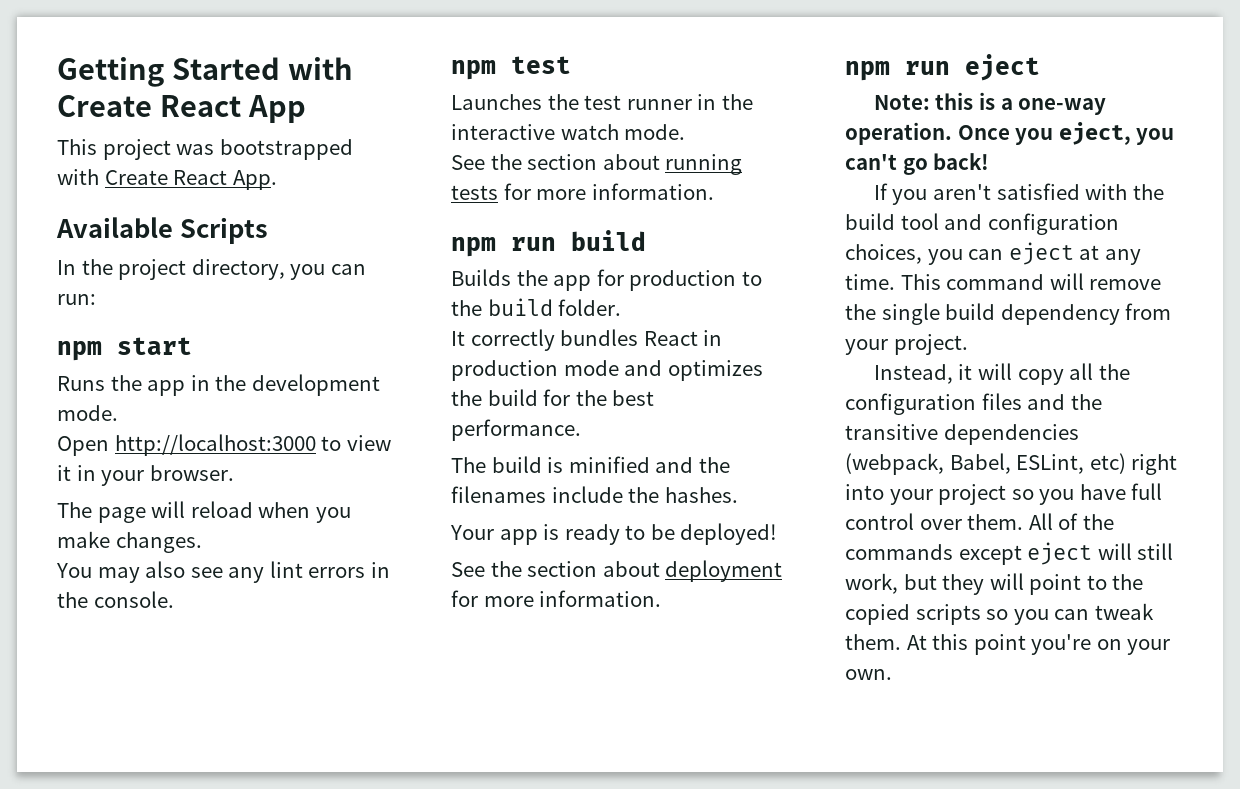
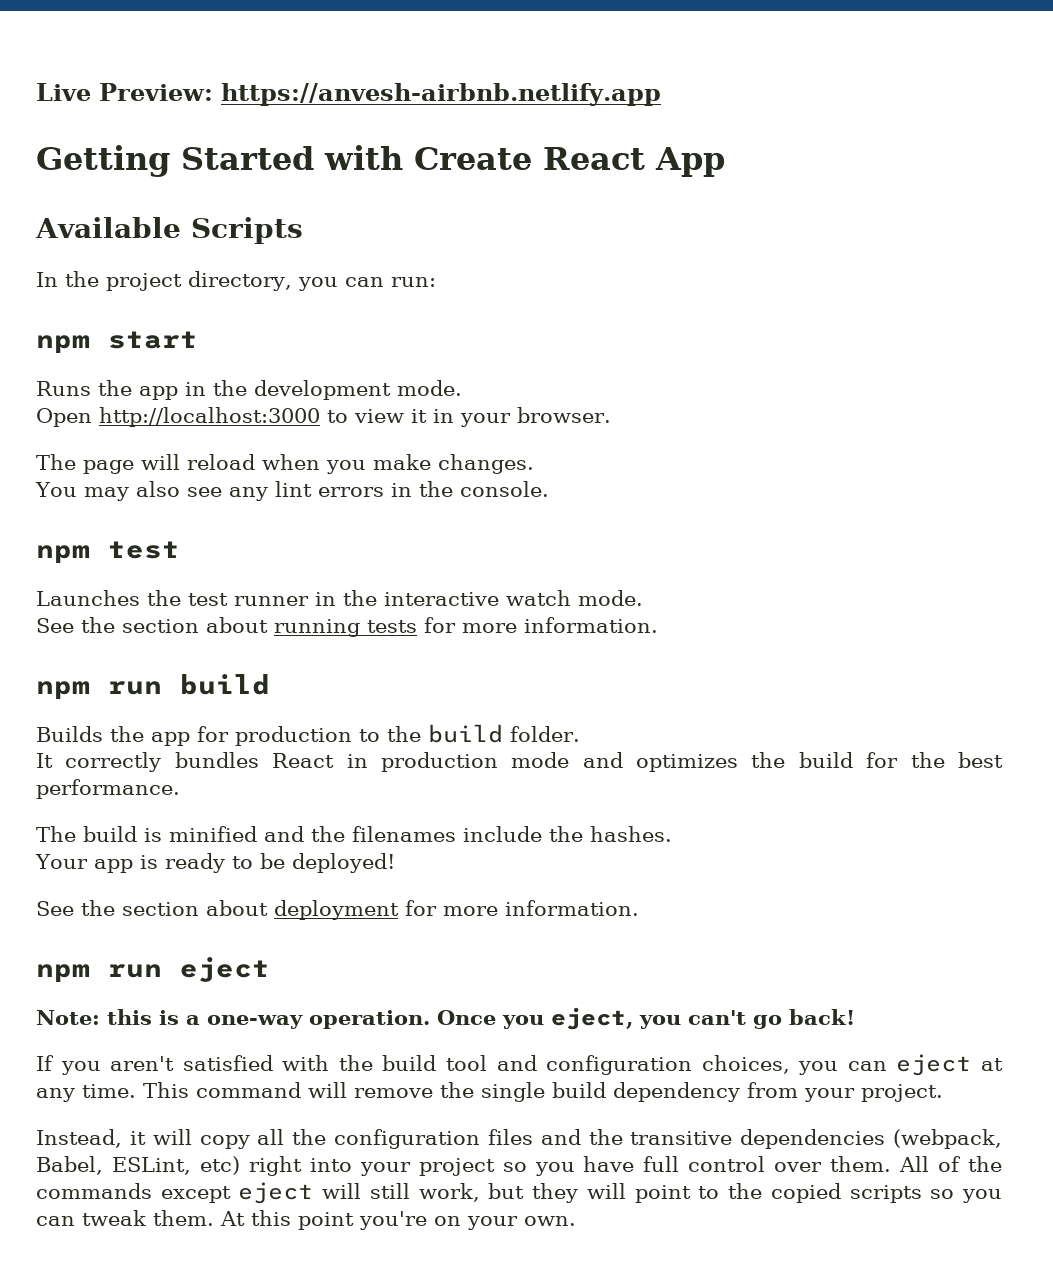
(57, 72) none -> [36,83,661,106] Live Preview: https://anvesh-airbnb.netlify.app //
[57,139,353,160] [57,169,277,190] // This project was bootstrapped with Create React App. -> (725, 162) none

